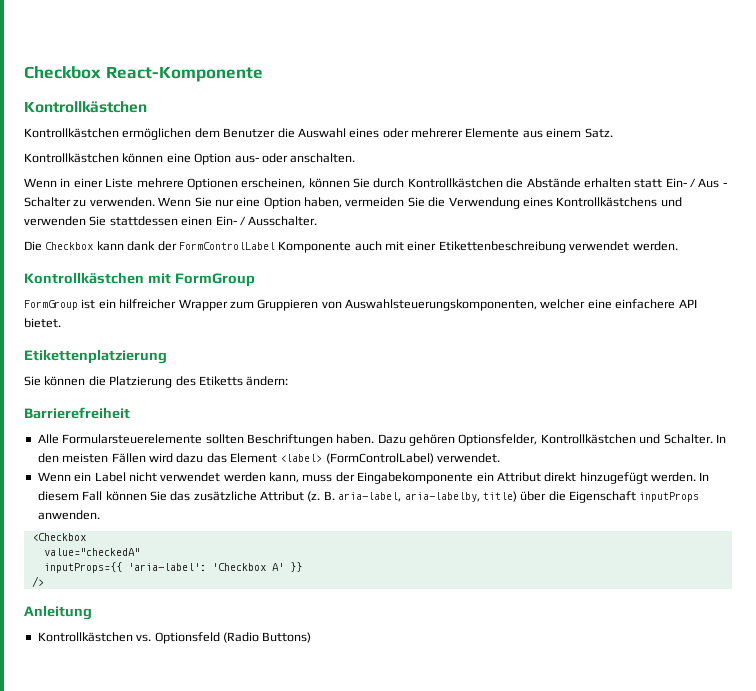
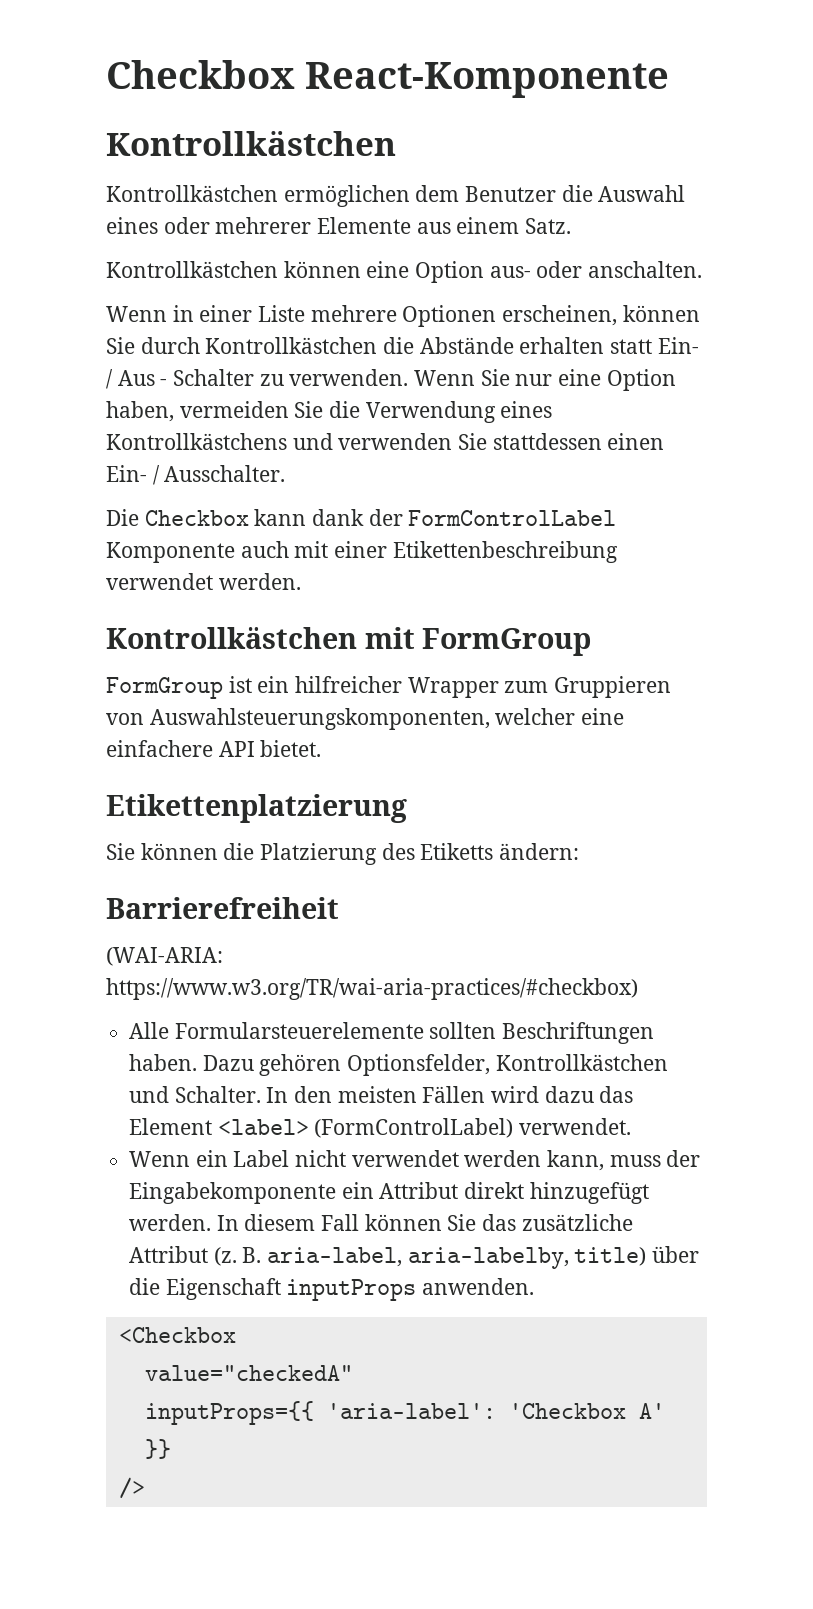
(130, 413) none -> [106,947,223,966] [106,978,638,1000] // (WAI-ARIA: https://www.w3.org/TR/wai-aria-practices/#checkbox)
[24,605,92,620] [37,632,312,644] // Anleitung // Kontrollkästchen vs. Optionsfeld (Radio Buttons) -> (145, 1488) none

